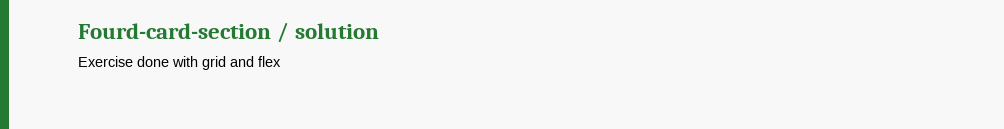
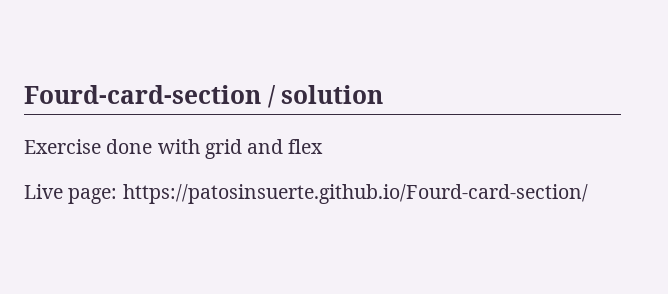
(281, 61) none -> [24,184,588,204] // Live page: https://patosinsuerte.github.io/Fourd-card-section/

